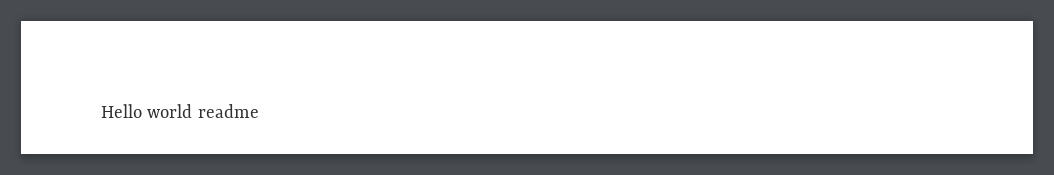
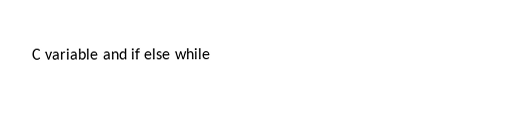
[101,104,259,118] Hello world readme -> [31,48,210,60] C variable and if else while

